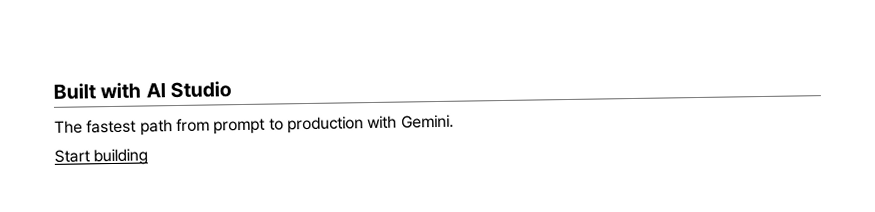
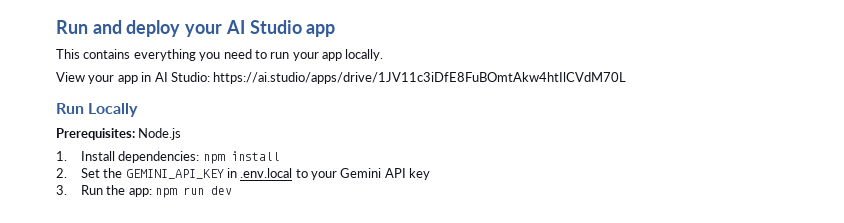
[53,81,233,100] [54,114,454,136] [54,148,149,166] Built with AI Studio // The fastest path from prompt to production with Gemini. // Start building -> [56,20,336,37] [56,49,384,61] [56,72,627,84] [56,103,139,117] [56,128,182,140] [56,151,280,164] [56,168,431,180] [56,185,232,198] Run and deploy your AI Studio app // This contains everything you need to run your app locally. // View your app in AI Studio: https://ai.studio/apps/drive/1JV11c3iDfE8FuBOmtAkw4htIlCVdM70L // Run Locally // Prerequisites: Node.js // 1. Install dependencies: npm install // 2. Set the GEMINI_API_KEY in .env.local to your Gemini API key // 3. Run the app: npm run dev

